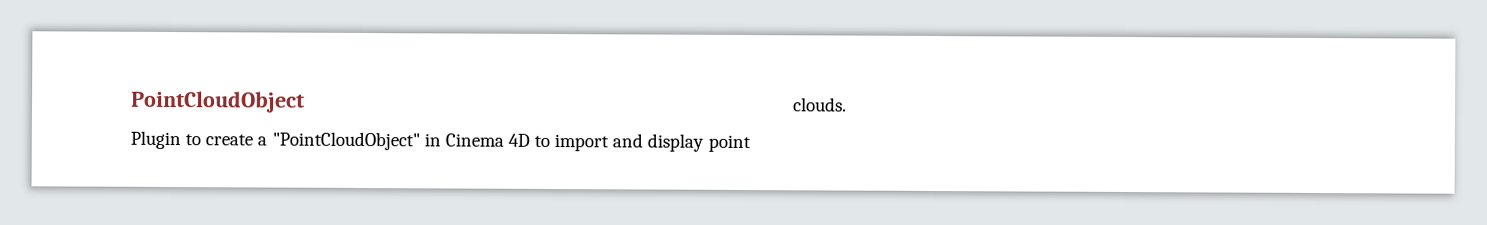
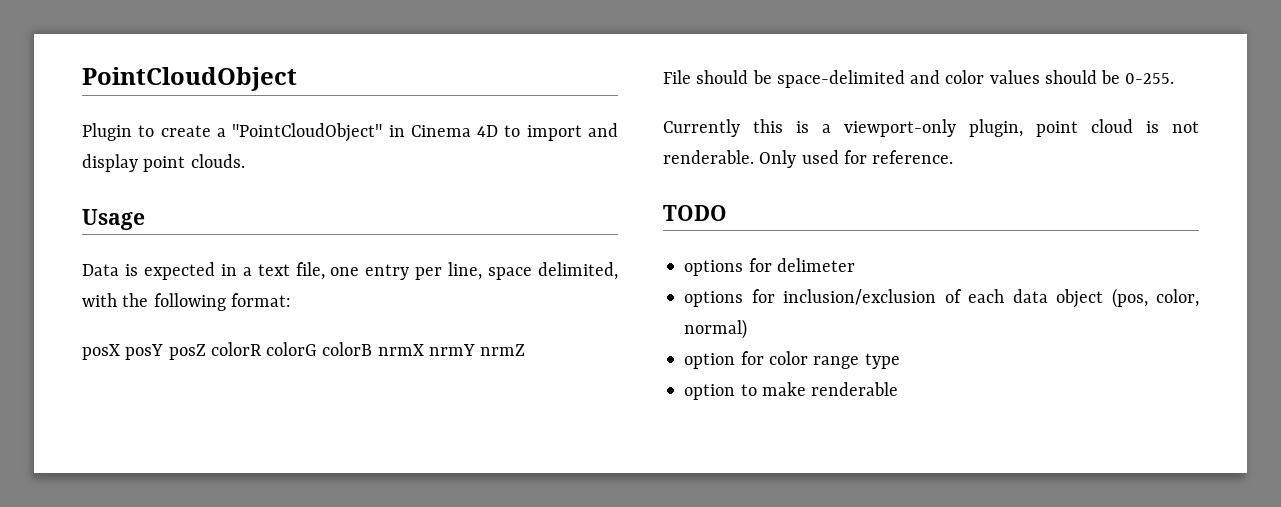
(847, 104) none -> [82,209,145,230] [82,262,618,280] [82,293,291,311] [82,342,526,360] [663,70,1175,88] [663,119,1199,137] [663,150,954,168] [663,205,727,221] [684,258,855,276] [684,288,1199,308] [684,319,748,339] [684,351,900,369] [684,382,899,400] // Usage // Data is expected in a text file, one entry per line, space delimited, with the following format: // posX posY posZ colorR colorG colorB nrmX nrmY nrmZ // File should be space-delimited and color values should be 0-255. // Currently this is a viewport-only plugin, point cloud is not renderable. Only used for reference. // TODO // options for delimeter // options for inclusion/exclusion of each data object (pos, color, normal) // option for color range type // option to make renderable

